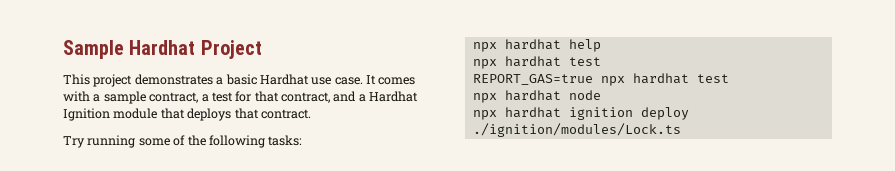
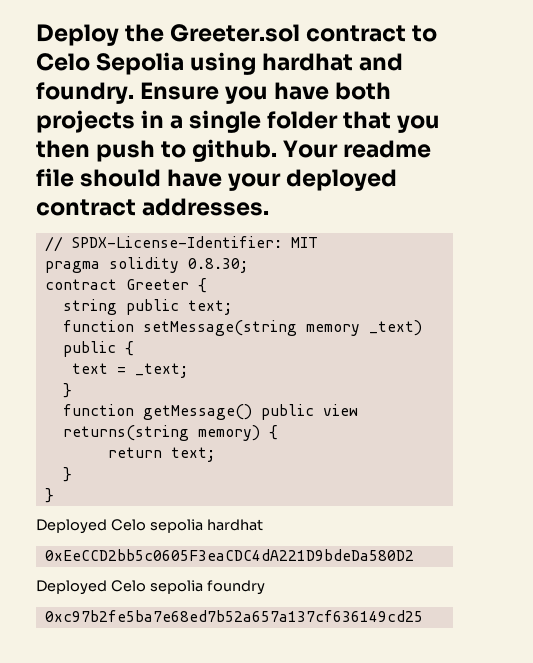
[63,40,262,59] [63,74,416,87] [63,91,419,104] [63,108,311,121] [63,135,303,148] [472,39,601,52] [472,56,601,69] [472,73,729,86] [472,90,601,103] [472,107,689,120] [472,123,681,137] Sample Hardhat Project // This project demonstrates a basic Hardhat use case. It comes with a sample contract, a test for that contract, and a Hardhat Ignition module that deploys that contract. // Try running some of the following tasks: // npx hardhat help // npx hardhat test // REPORT_GAS=true npx hardhat test // npx hardhat node // npx hardhat ignition deploy ./ignition/modules/Lock.ts -> [36,24,438,46] [36,52,404,75] [36,82,392,104] [36,110,441,133] [36,139,432,162] [36,168,398,191] [36,198,270,216] [44,236,318,252] [44,257,248,273] [44,278,207,293] [62,299,232,315] [62,320,422,336] [62,341,134,357] [71,363,188,378] [62,383,72,398] [62,404,358,420] [62,425,278,441] [107,447,215,462] [62,467,72,482] [44,488,54,503] [36,519,263,534] [44,549,414,561] [36,580,265,595] [44,610,423,622] Deploy the Greeter.sol contract to Celo Sepolia using hardhat and foundry. Ensure you have both projects in a single folder that you then push to github. Your readme file should have your deployed contract addresses. // // SPDX-License-Identifier: MIT // pragma solidity 0.8.30; // contract Greeter { // string public text; // function setMessage(string memory _text) public { // text = _text; // } // function getMessage() public view returns(string memory) { // return text; // } // } // Deployed Celo sepolia hardhat // 0xEeCCD2bb5c0605F3eaCDC4dA221D9bdeDa580D2 // Deployed Celo sepolia foundry // 0xc97b2fe5ba7e68ed7b52a657a137cf636149cd25

